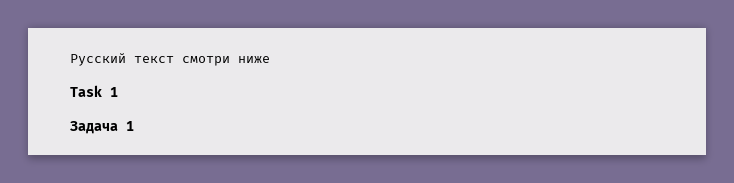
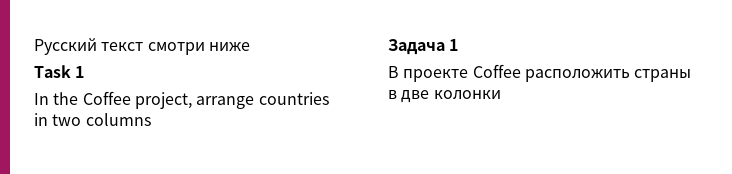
[70,121,134,134] Задача 1 -> [34,91,329,109] [34,113,151,126] [388,39,459,55] [388,64,692,82] [388,90,501,103] In the Coffee project, arrange countries in two columns // Задача 1 // В проекте Coffee расположить страны в две колонки

